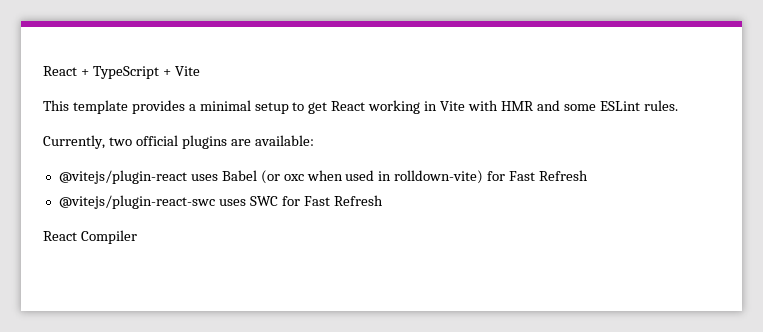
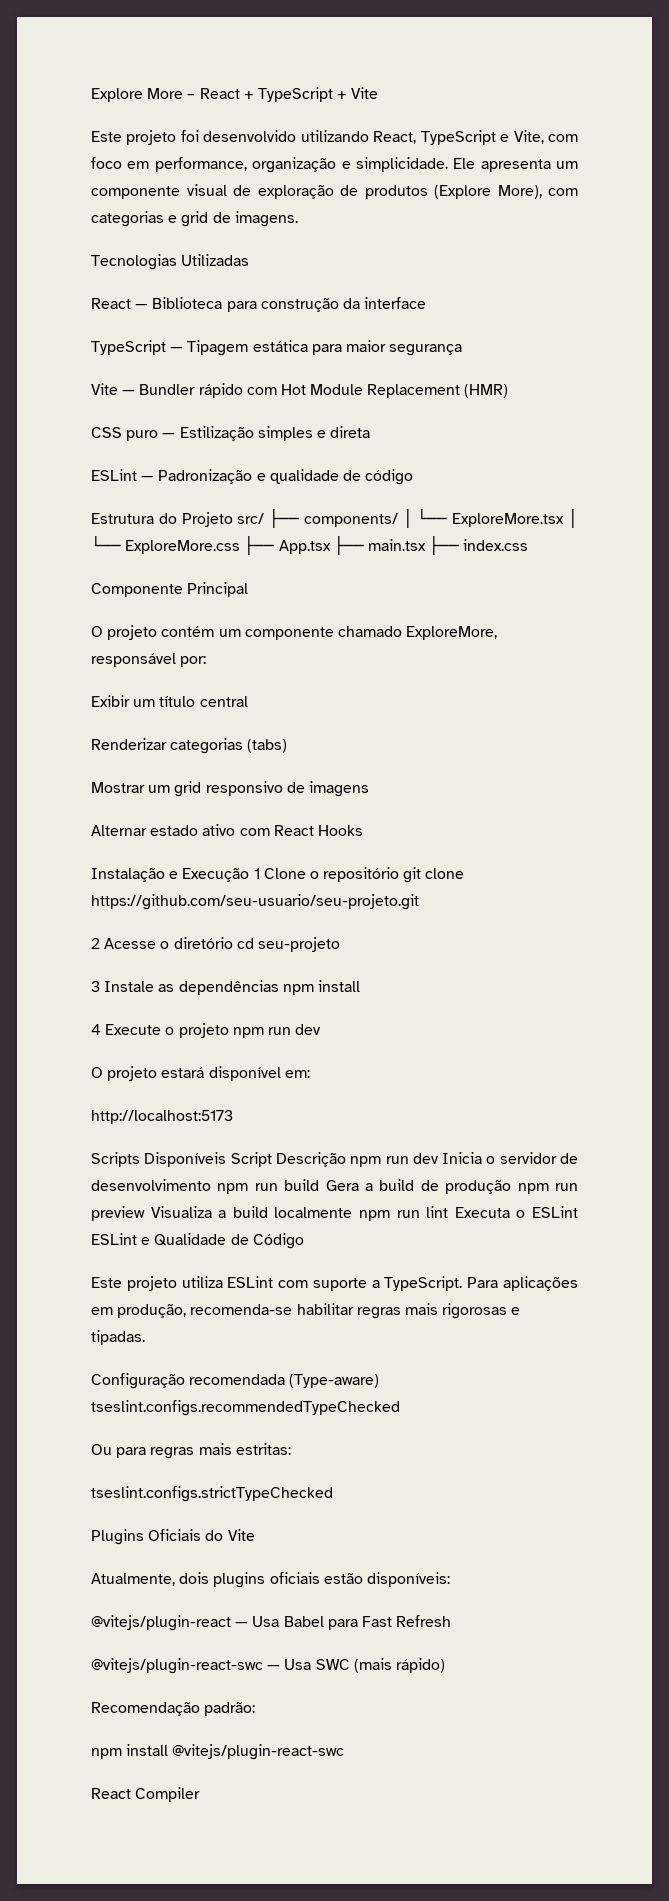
(43, 71) none -> [91,88,196,102] Explore More –
[43,100,678,114] [43,135,314,149] [58,170,589,184] [58,195,383,209] This template provides a minimal setup to get React working in Vite with HMR and some ESLint rules. // Currently, two official plugins are available: // @vitejs/plugin-react uses Babel (or oxc when used in rolldown-vite) for Fast Refresh // @vitejs/plugin-react-swc uses SWC for Fast Refresh -> [91,130,578,145] [91,157,578,173] [91,184,578,199] [91,211,298,227] [91,254,250,270] [91,297,427,312] [91,340,463,356] [91,383,509,398] [91,426,371,441] [91,469,414,485] [91,508,578,528] [91,535,529,555] [91,582,249,597] [91,625,498,640] [91,653,207,667] [91,695,248,707] [91,738,288,754] [91,781,369,797] [91,824,363,836] [91,867,465,883] [91,894,419,910] [91,937,340,952] [91,980,360,995] [91,1023,322,1038] [91,1066,310,1081] [91,1110,233,1124] [91,1152,579,1167] [91,1179,578,1194] [91,1206,579,1221] [91,1233,304,1249] [91,1276,578,1291] [91,1303,521,1319] [91,1330,145,1345] [91,1373,380,1389] [91,1400,400,1416] [91,1443,291,1459] [91,1486,333,1502] [91,1529,255,1545] [91,1572,450,1588] [91,1615,452,1631] [91,1658,445,1674] [91,1702,256,1716] [91,1744,345,1760] Este projeto foi desenvolvido utilizando React, TypeScript e Vite, com foco em performance, organização e simplicidade. Ele apresenta um componente visual de exploração de produtos (Explore More), com categorias e grid de imagens. // Tecnologias Utilizadas // React — Biblioteca para construção da interface // TypeScript — Tipagem estática para maior segurança // Vite — Bundler rápido com Hot Module Replacement (HMR) // CSS puro — Estilização simples e direta // ESLint — Padronização e qualidade de código // Estrutura do Projeto src/ ├── components/ │ └── ExploreMore.tsx │ └── ExploreMore.css ├── App.tsx ├── main.tsx ├── index.css // Componente Principal // O projeto contém um componente chamado ExploreMore, responsável por: // Exibir um título central // Renderizar categorias (tabs) // Mostrar um grid responsivo de imagens // Alternar estado ativo com React Hooks // Instalação e Execução 1 Clone o repositório git clone https://github.com/seu-usuario/seu-projeto.git // 2 Acesse o diretório cd seu-projeto // 3 Instale as dependências npm install // 4 Execute o projeto npm run dev // O projeto estará disponível em: // http://localhost:5173 // Scripts Disponíveis Script Descrição npm run dev Inicia o servidor de desenvolvimento npm run build Gera a build de produção npm run preview Visualiza a build localmente npm run lint Executa o ESLint ESLint e Qualidade de Código // Este projeto utiliza ESLint com suporte a TypeScript. Para aplicações em produção, recomenda-se habilitar regras mais rigorosas e tipadas. // Configuração recomendada (Type-aware) tseslint.configs.recommendedTypeChecked // Ou para regras mais estritas: // tseslint.configs.strictTypeChecked // Plugins Oficiais do Vite // Atualmente, dois plugins oficiais estão disponíveis: // @vitejs/plugin-react — Usa Babel para Fast Refresh // @vitejs/plugin-react-swc — Usa SWC (mais rápido) // Recomendação padrão: // npm install @vitejs/plugin-react-swc

